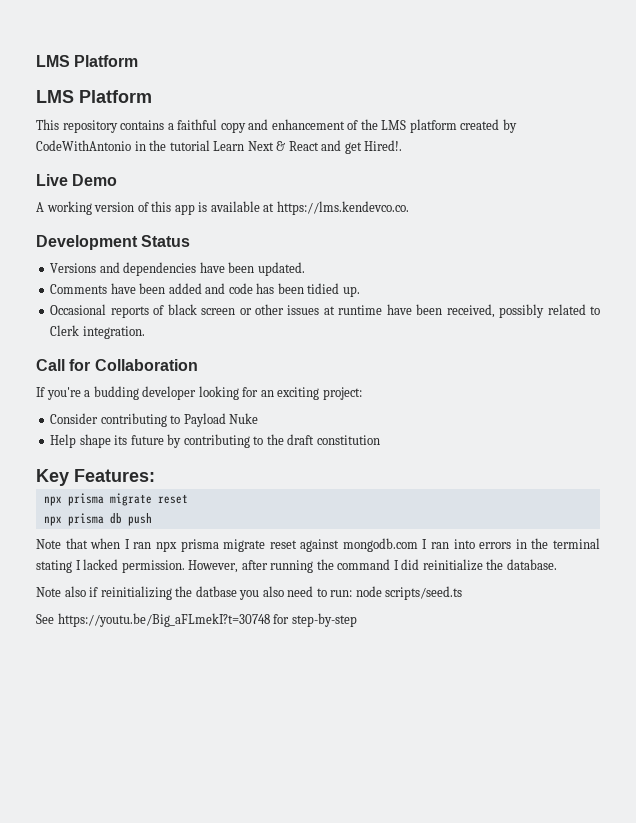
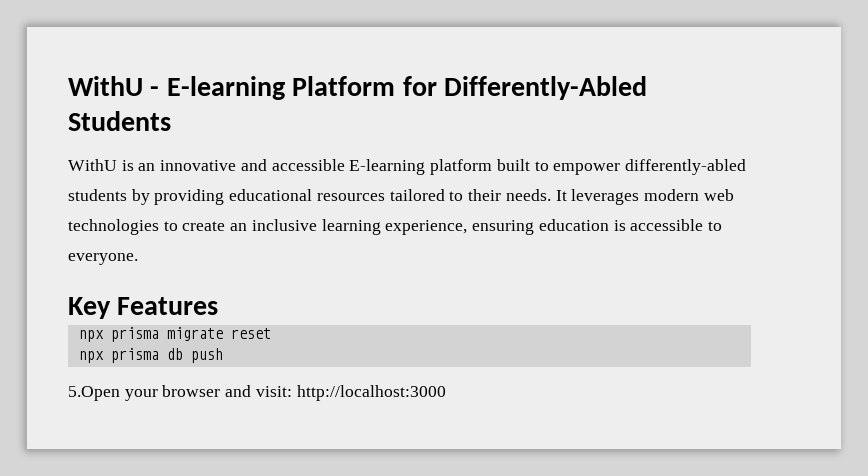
[36,55,139,67] [36,90,152,103] [36,119,517,133] [36,140,403,154] [36,174,118,186] [36,201,409,215] [36,235,191,250] [50,262,305,276] [50,283,360,297] [50,304,600,318] [50,325,145,339] [36,359,198,371] [36,386,362,400] [50,413,259,427] [50,434,380,448] LMS Platform // LMS Platform // This repository contains a faithful copy and enhancement of the LMS platform created by CodeWithAntonio in the tutorial Learn Next & React and get Hired!. // Live Demo // A working version of this app is available at https://lms.kendevco.co. // Development Status // Versions and dependencies have been updated. // Comments have been added and code has been tidied up. // Occasional reports of black screen or other issues at runtime have been received, possibly related to Clerk integration. // Call for Collaboration // If you're a budding developer looking for an exciting project: // Consider contributing to Payload Nuke // Help shape its future by contributing to the draft constitution -> [68,76,648,100] [68,111,171,131] [68,159,746,175] [68,189,734,205] [68,219,722,235] [68,253,138,265] WithU - E-learning Platform for Differently-Abled Students // WithU is an innovative and accessible E-learning platform built to empower differently-abled students by providing educational resources tailored to their needs. It leverages modern web technologies to create an inclusive learning experience, ensuring education is accessible to everyone.
[74,469,155,482] Features: -> [117,297,219,315] Features
[36,538,600,552] [36,559,557,573] [36,586,463,600] [36,613,357,627] Note that when I ran npx prisma migrate reset against mongodb.com I ran into errors in the terminal stating I lacked permission. However, after running the command I did reinitialize the database. // Note also if reinitializing the datbase you also need to run: node scripts/seed.ts // See https://youtu.be/Big_aFLmekI?t=30748 for step-by-step -> [68,385,446,401] 5.Open your browser and visit: http://localhost:3000

